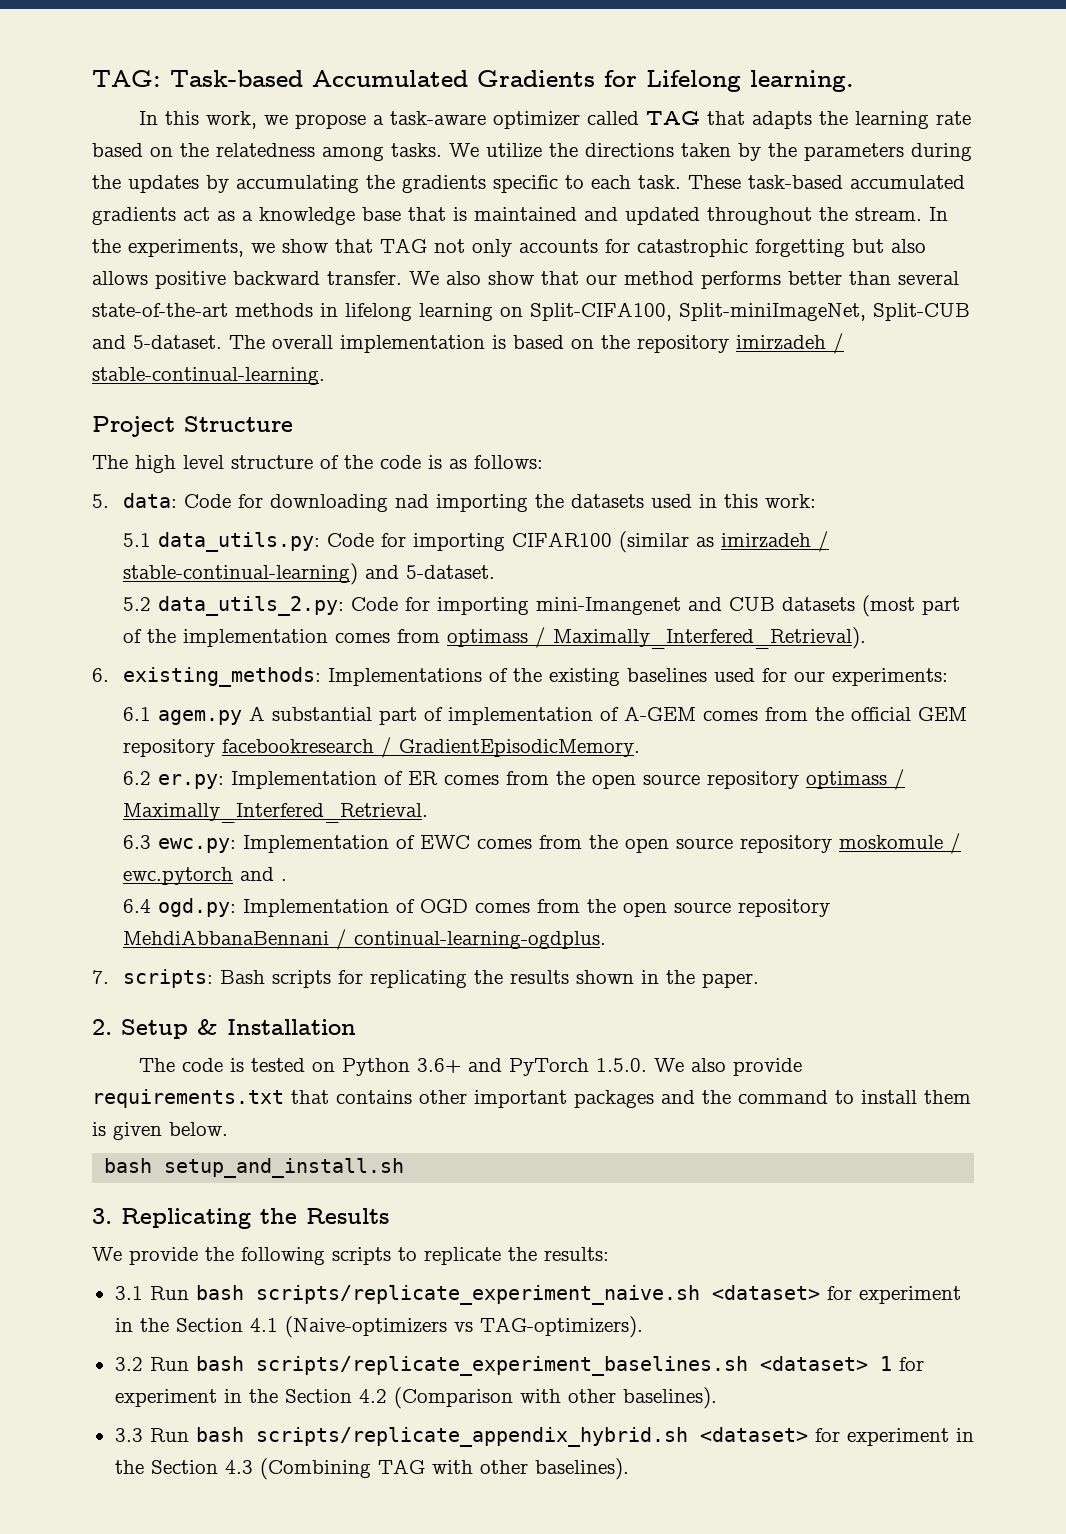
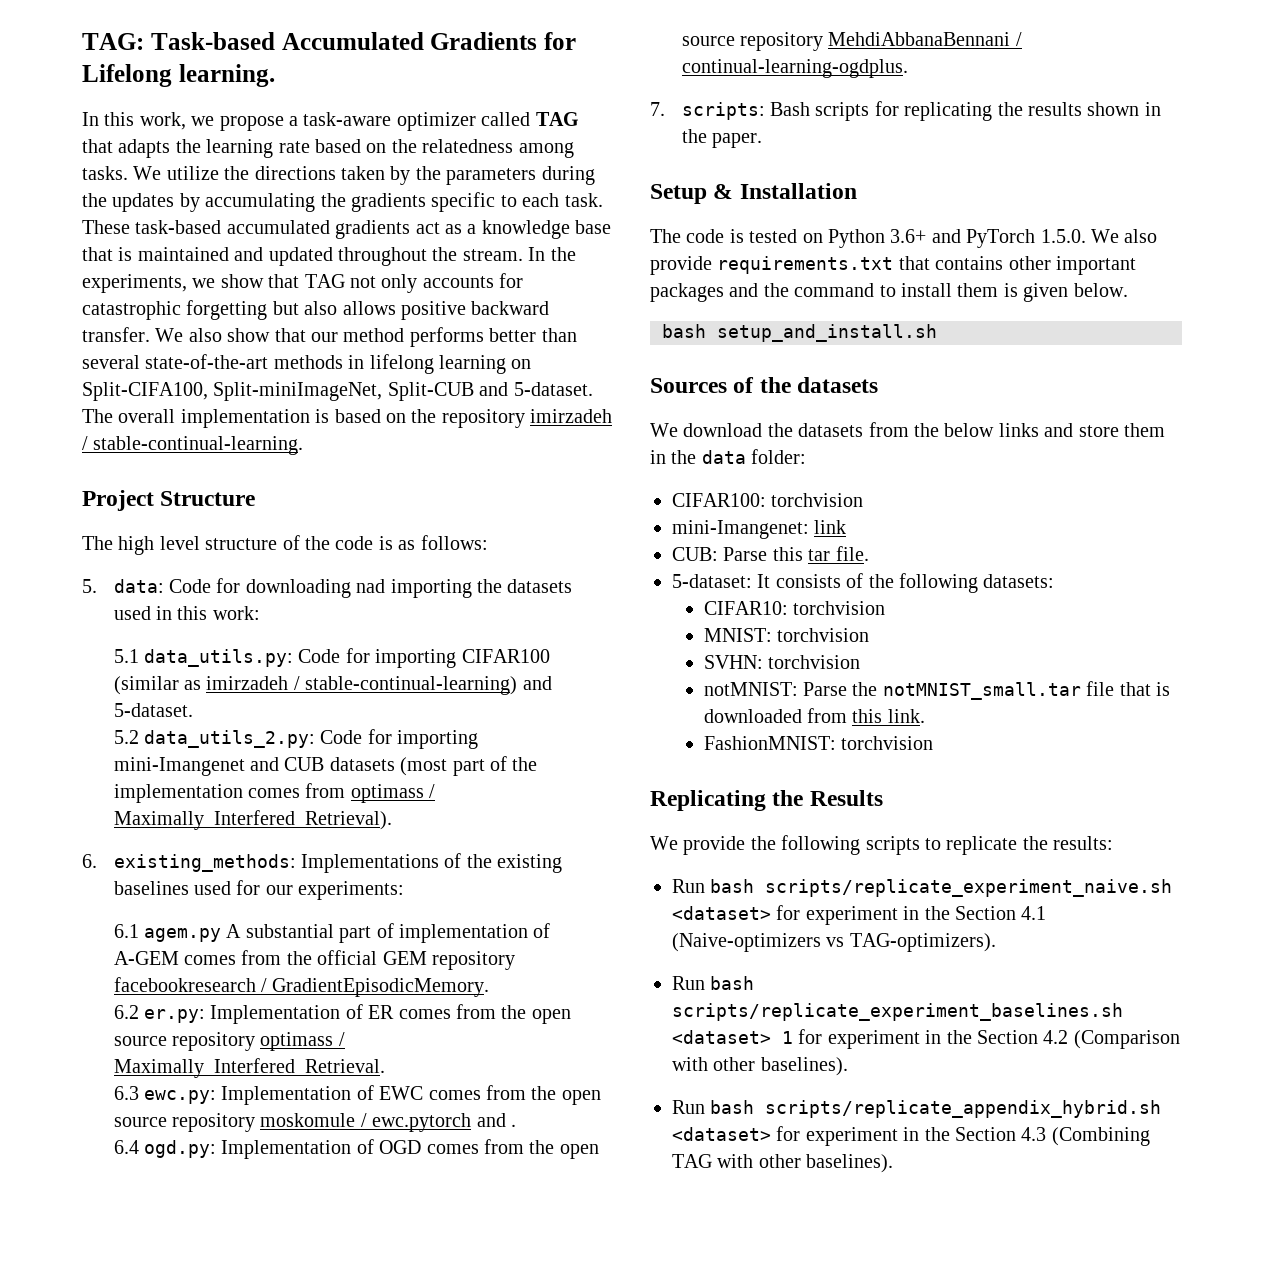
[92,1019,112,1035] 2. -> (763, 140) none
[92,1208,112,1224] 3. -> [650,377,879,393] [650,422,1165,437] [650,449,807,464] [672,493,864,507] [672,520,847,539] [672,546,869,561] [672,573,1055,593] [703,601,886,615] [703,628,870,642] [703,655,861,669] [703,681,1171,700] [703,708,925,723] [703,736,934,750] Sources of the datasets // We download the datasets from the below links and store them in the data folder: // CIFAR100: torchvision // mini-Imangenet: link // CUB: Parse this tar file. // 5-dataset: It consists of the following datasets: // CIFAR10: torchvision // MNIST: torchvision // SVHN: torchvision // notMNIST: Parse the notMNIST_small.tar file that is downloaded from this link. // FashionMNIST: torchvision //
[114,1286,143,1300] 3.1 -> (1114, 843) none
[114,1357,143,1371] 3.2 -> (996, 942) none
[114,1428,143,1442] 3.3 -> (848, 1066) none

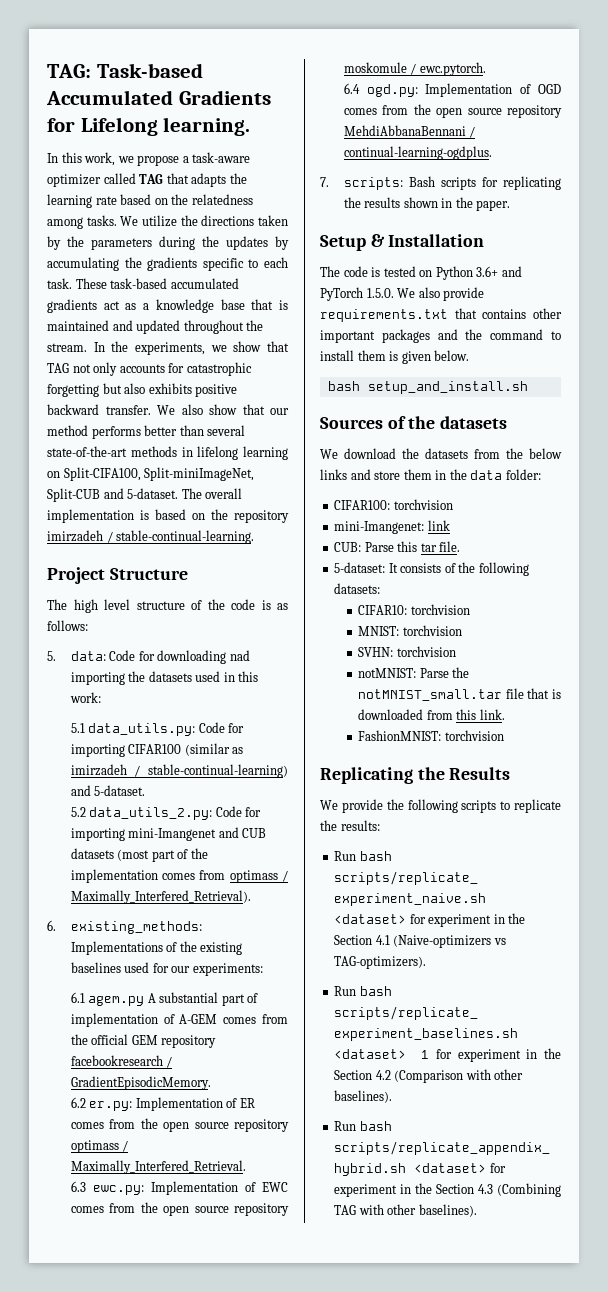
[342,301,396,315] allows -> [148,383,192,394] exhibits
[372,1113,517,1132] ewc.pytorch and . -> [419,62,486,76] ewc.pytorch.

